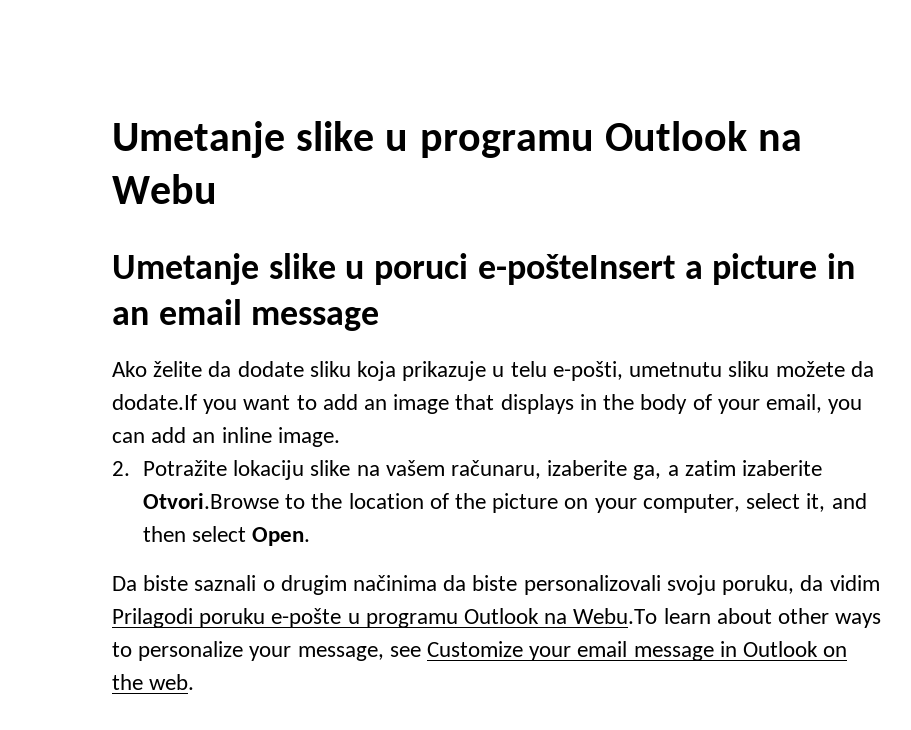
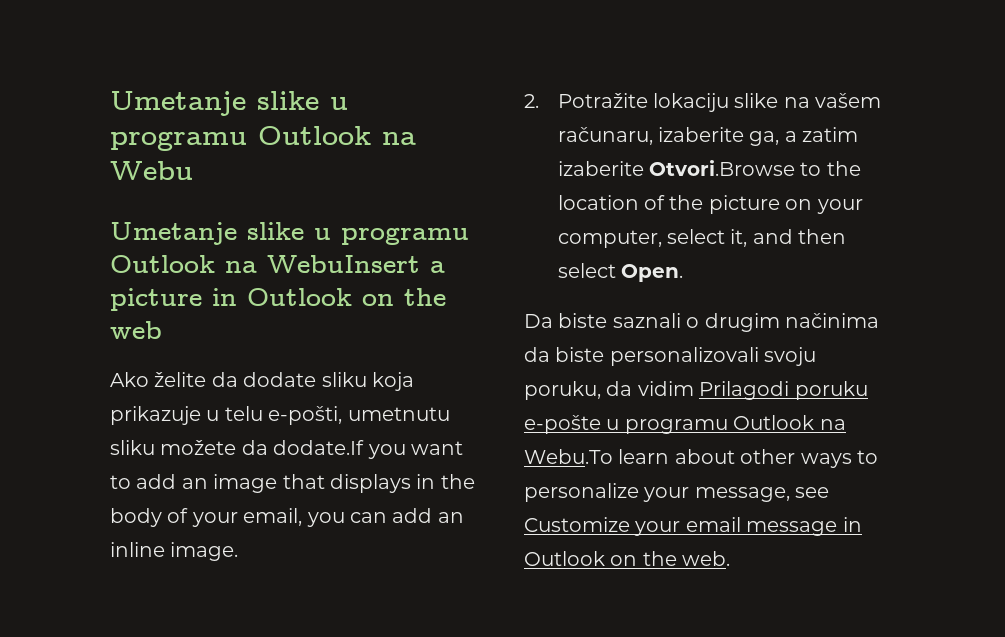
[374,253,856,285] [112,299,380,331] poruci e-pošteInsert a picture in an email message -> [341,227,469,245] [110,255,445,273] [110,288,446,311] [110,321,162,339] programu Outlook na WebuInsert a picture in Outlook on the web

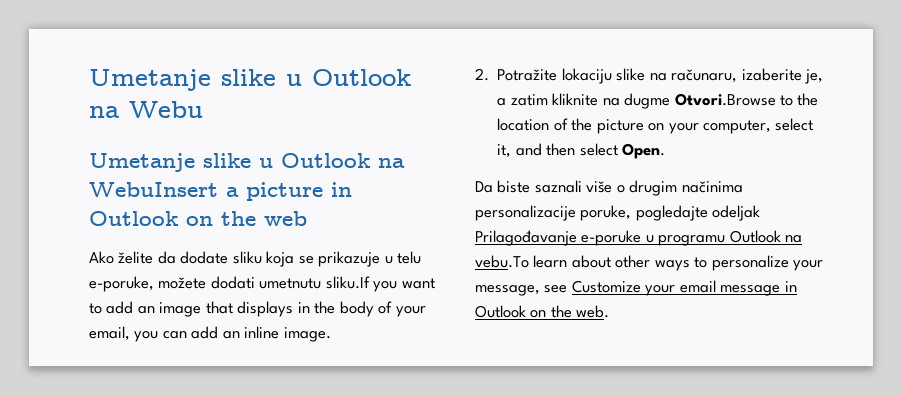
[110,91,348,116] [110,131,247,151] Umetanje slike u programu -> [89,69,302,91] Umetanje slike u
[341,227,469,245] programu -> (273, 163) none
(414, 381) none -> [298,256,314,264] se
[268,406,450,425] [110,440,365,455] e-pošti, umetnutu sliku možete da dodate.If -> [89,276,370,292] e-poruke, možete dodati umetnutu sliku.If
[815,93,882,108] vašem -> (667, 77) none
[749,131,780,146] ga, -> [804,69,823,84] je,
[557,161,644,176] izaberite -> [552,93,671,109] kliknite na dugme
(681, 320) none -> [586,181,613,193] više
[524,347,817,366] [524,381,868,400] [524,415,846,434] [524,449,613,464] da biste personalizovali svoju poruku, da vidim Prilagodi poruku e-pošte u programu Outlook na Webu.To -> [475,205,761,221] [475,230,803,246] [475,255,529,268] personalizacije poruke, pogledajte odeljak Prilagođavanje e-poruke u programu Outlook na vebu.To

